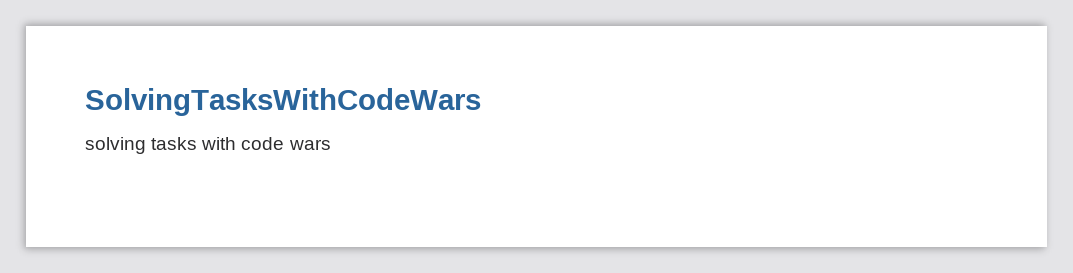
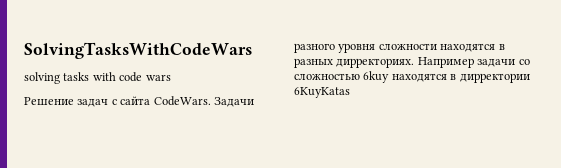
(331, 144) none -> [24,96,254,107] [294,43,505,53] [294,57,530,68] [294,71,530,83] [294,87,350,98] // Решение задач с сайта CodeWars. Задачи разного уровня сложности находятся в разных дирректориях. Например задачи со сложностью 6kuy находятся в дирректории 6KuyKatas

